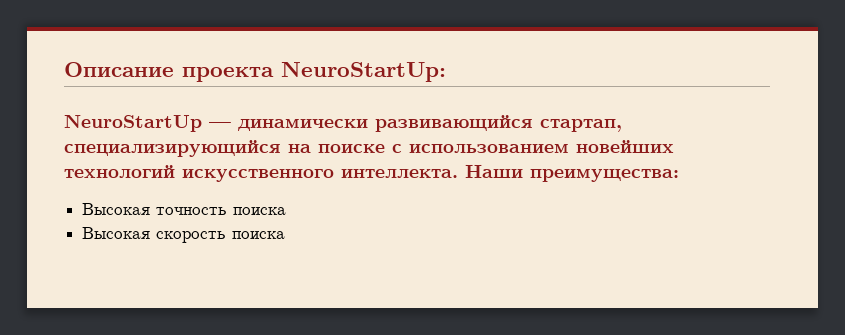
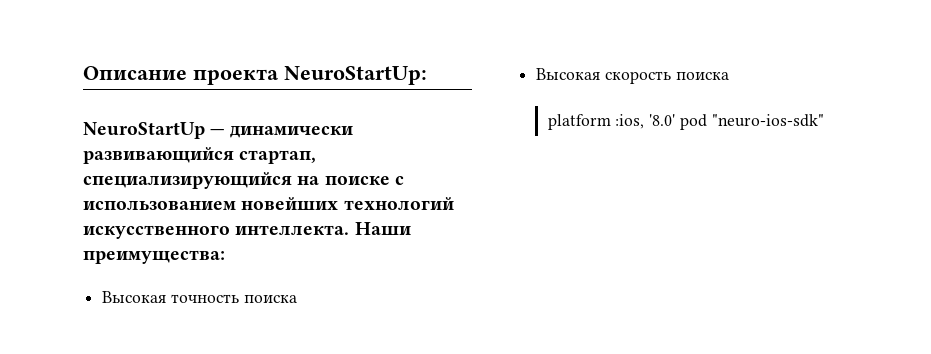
(286, 235) none -> [547,114,824,130] // platform :ios, '8.0' pod "neuro-ios-sdk"

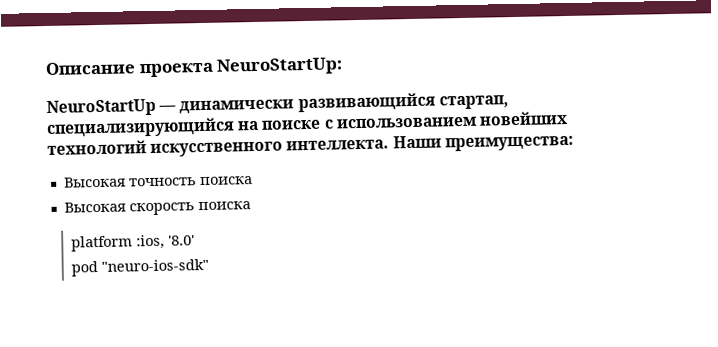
(676, 120) none -> (195, 240) //

